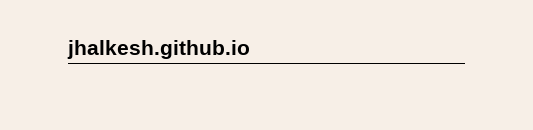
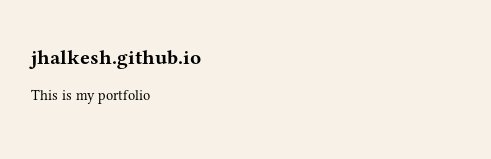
(250, 49) none -> [31,89,150,104] // This is my portfolio

